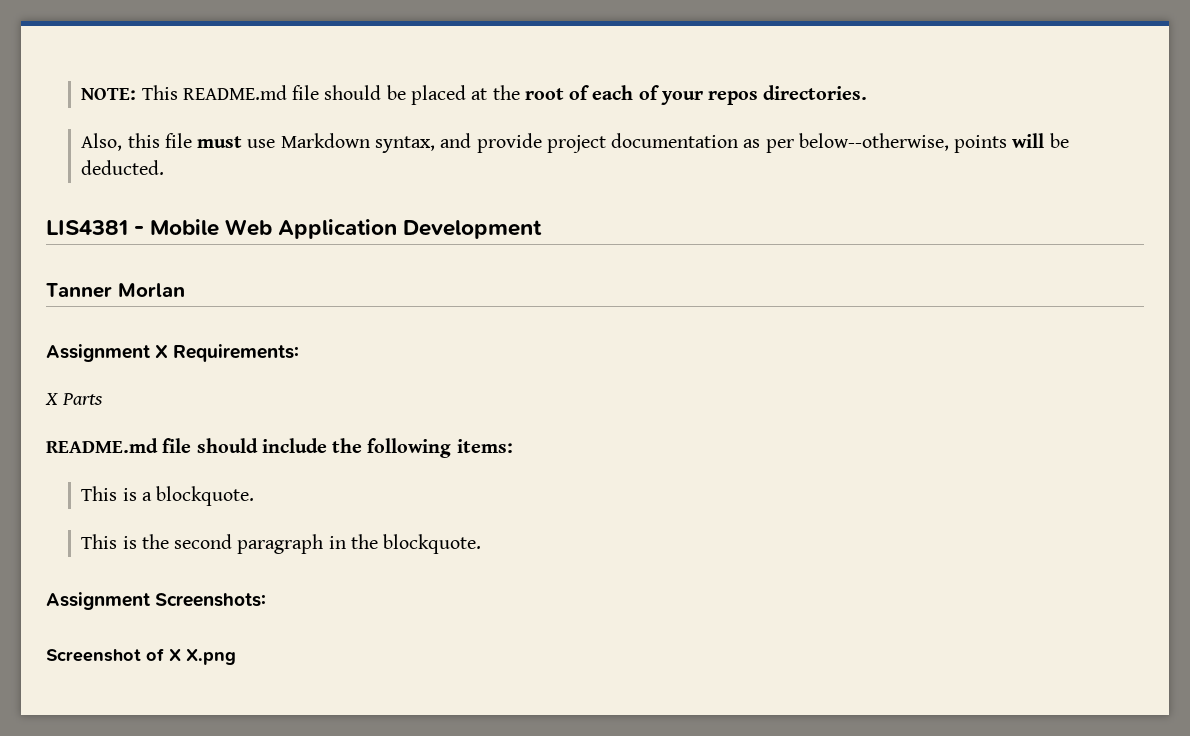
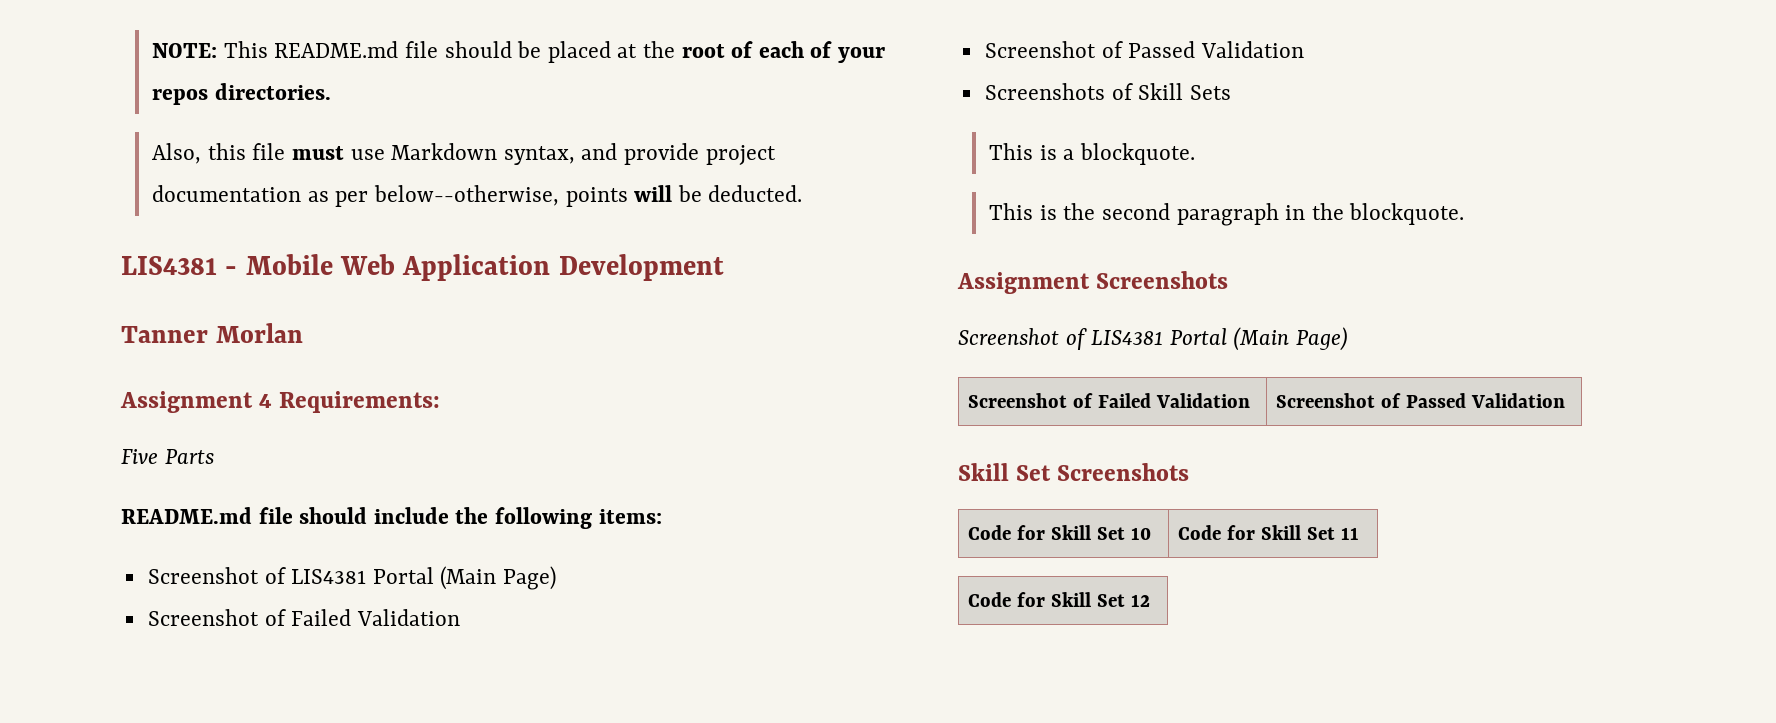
[155,345,169,358] X -> [259,394,273,408] 4
[45,393,58,405] X -> [121,449,158,464] Five
(513, 446) none -> [147,566,557,590] [147,609,460,626] [984,41,1304,58] [984,83,1231,100] // Screenshot of LIS4381 Portal (Main Page) // Screenshot of Failed Validation // Screenshot of Passed Validation // Screenshots of Skill Sets
[155,593,267,607] [46,648,236,665] Screenshots: // Screenshot of X X.png -> [1096,271,1229,289] [958,327,1349,351] [968,393,1250,408] [1276,393,1565,408] [958,463,1190,481] [968,525,1151,540] [1178,525,1359,540] [968,592,1150,607] Screenshots // Screenshot of LIS4381 Portal (Main Page) // Screenshot of Failed Validation | Screenshot of Passed Validation // Skill Set Screenshots // Code for Skill Set 10 | Code for Skill Set 11 // Code for Skill Set 12

